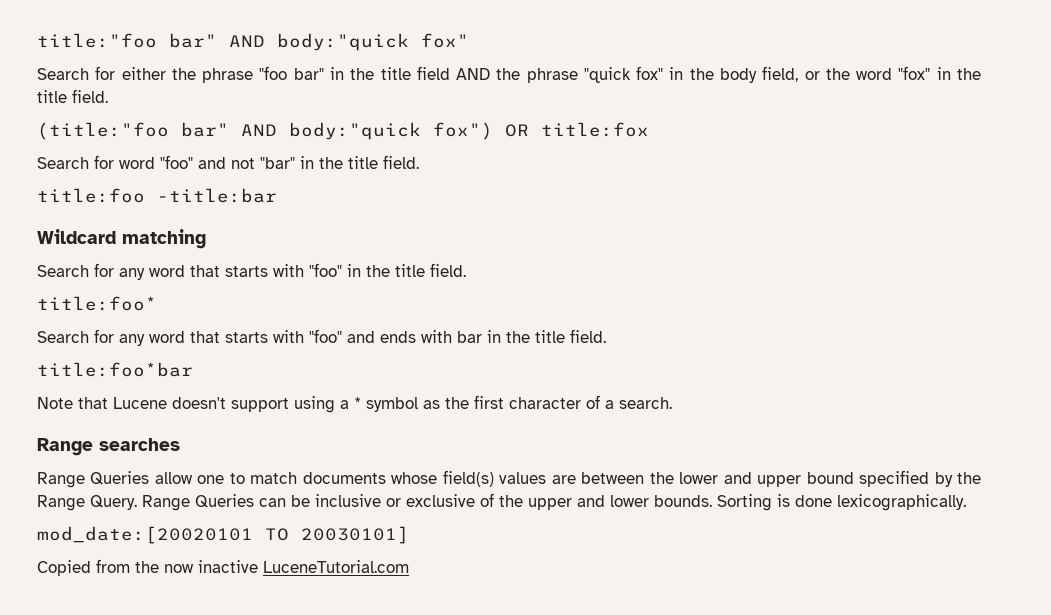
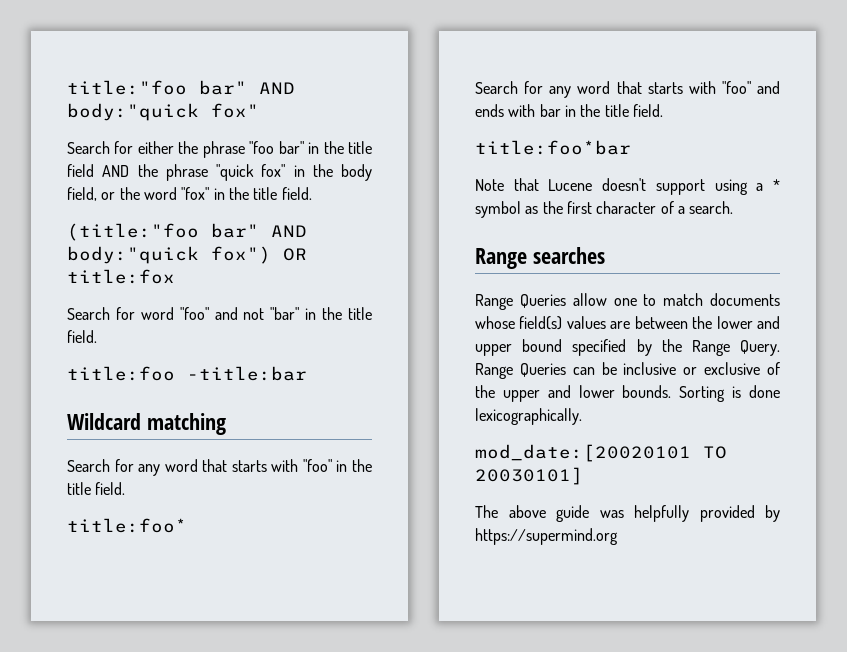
[37,559,409,576] Copied from the now inactive LuceneTutorial.com -> [475,505,780,522] [475,528,618,545] The above guide was helpfully provided by https://supermind.org

